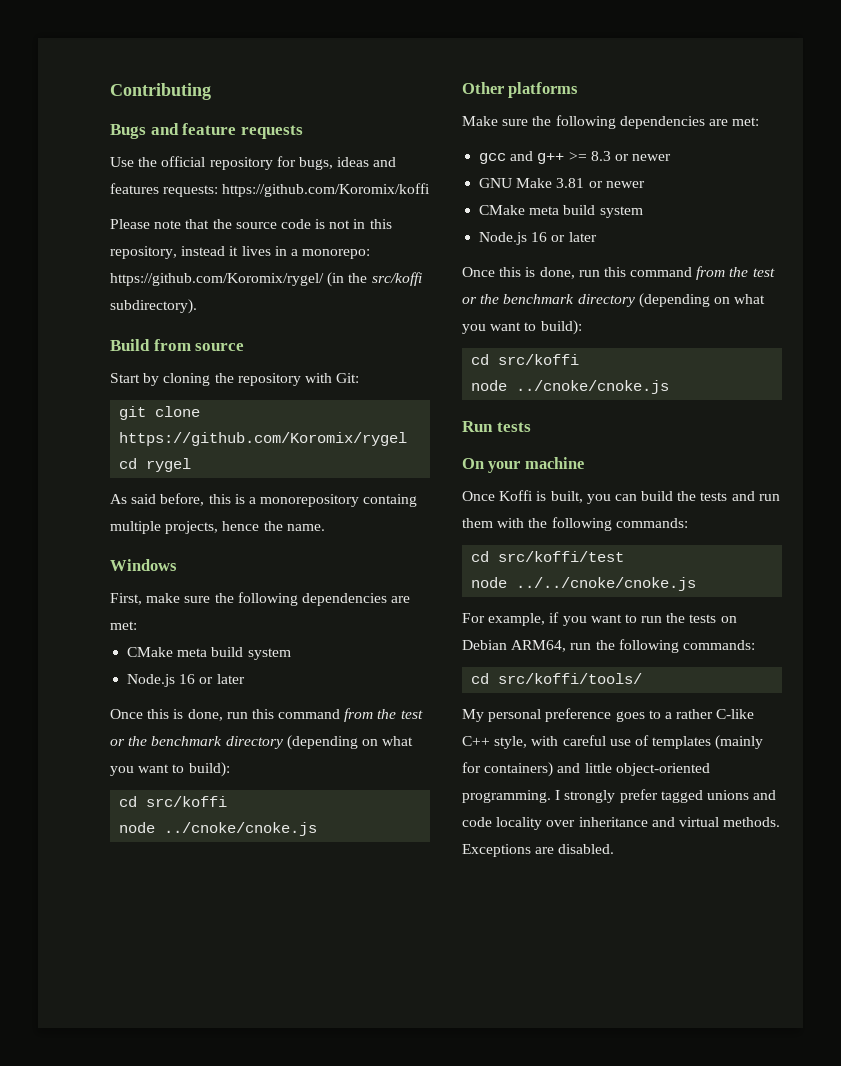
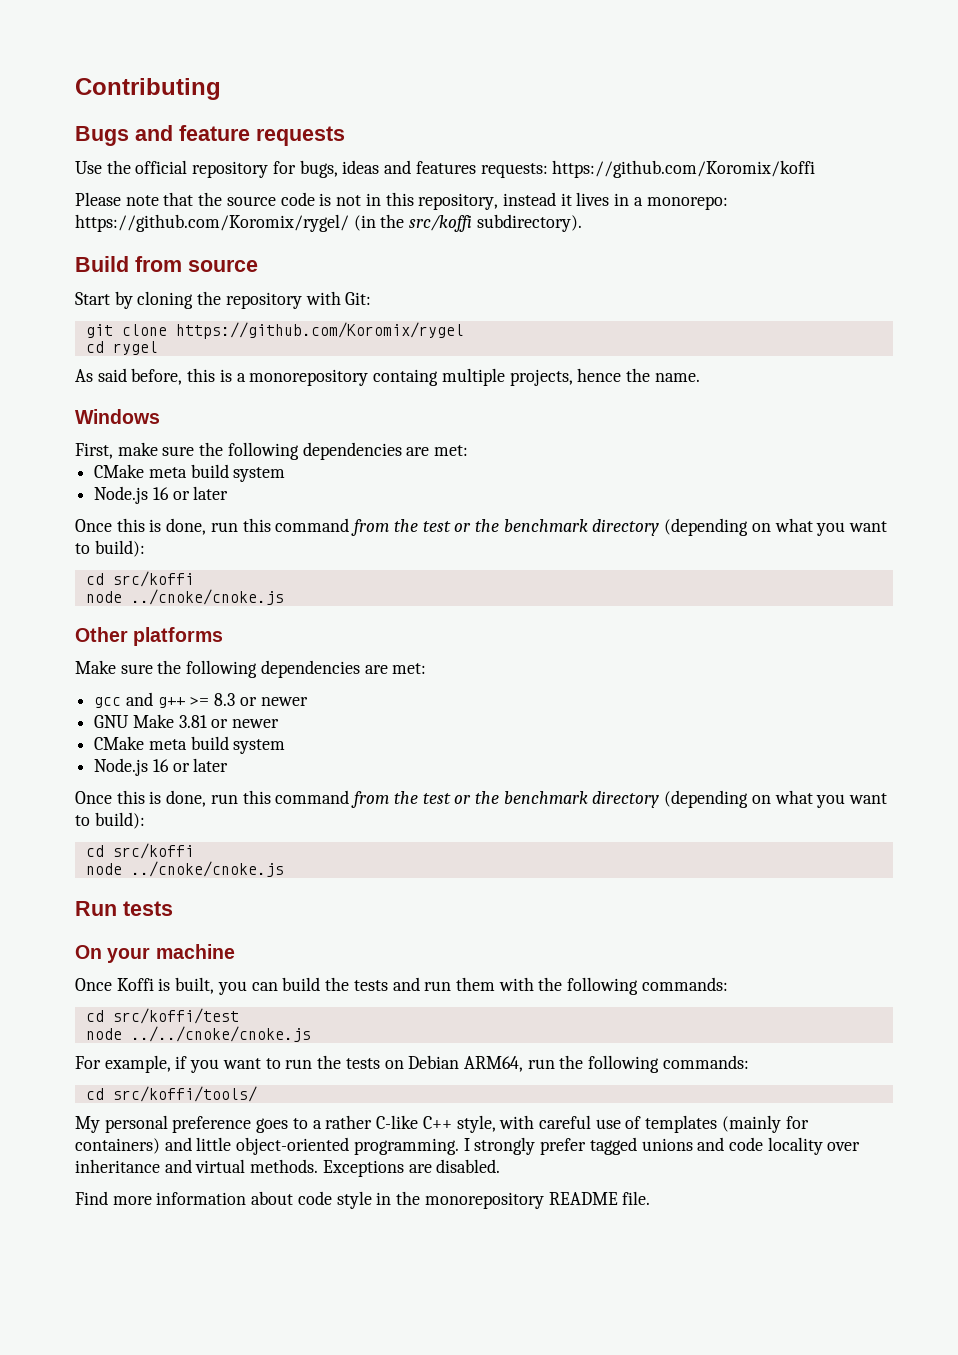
(615, 849) none -> [75,1191,651,1209] // Find more information about code style in the monorepository README file.

